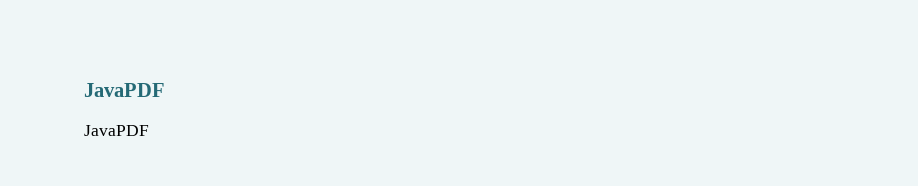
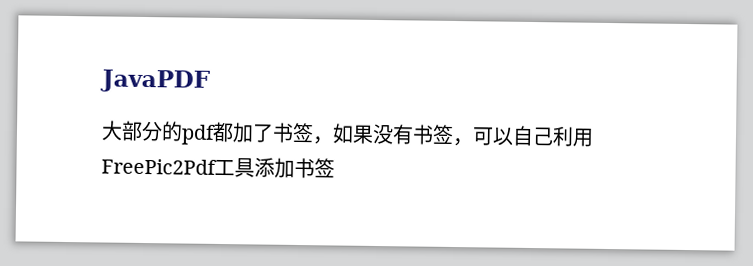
[84,125,149,136] JavaPDF -> [101,120,594,147] [101,157,335,179] 大部分的pdf都加了书签，如果没有书签，可以自己利用FreePic2Pdf工具添加书签

